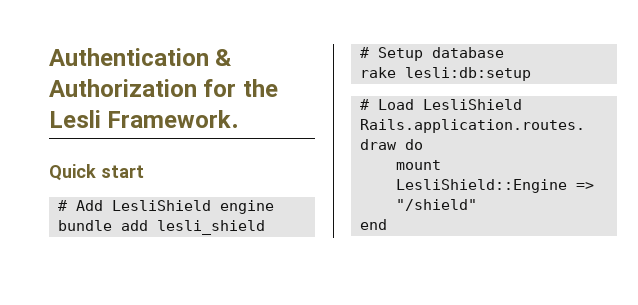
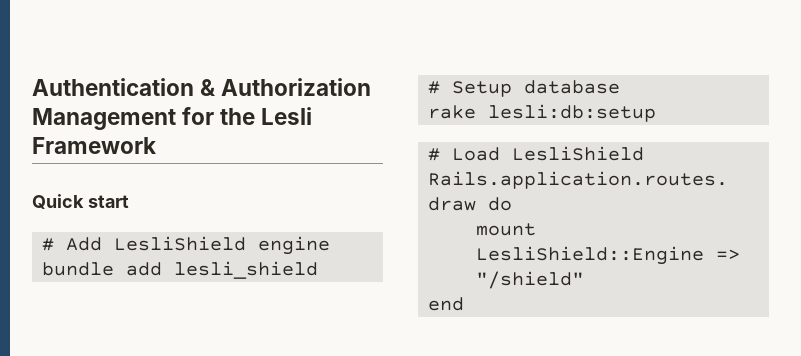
(197, 88) none -> [32,108,176,130] Management
[107,110,240,128] Framework. -> [32,137,156,154] Framework

